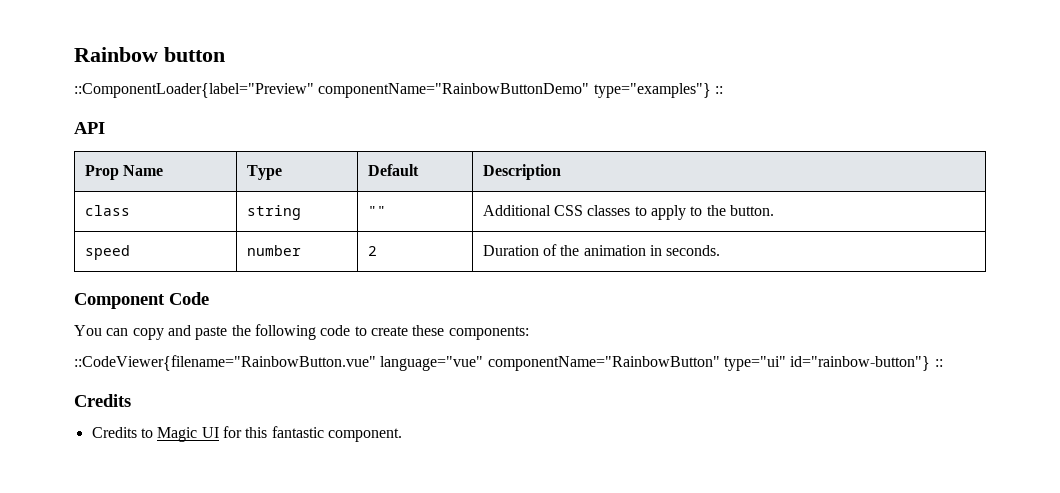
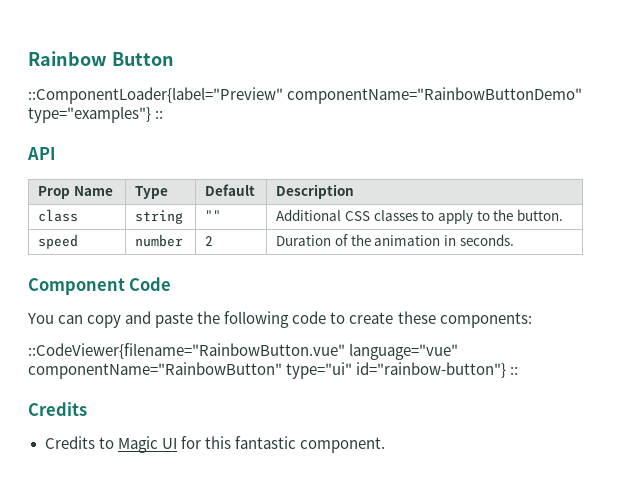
[164,47,225,62] button -> [111,52,174,66] Button

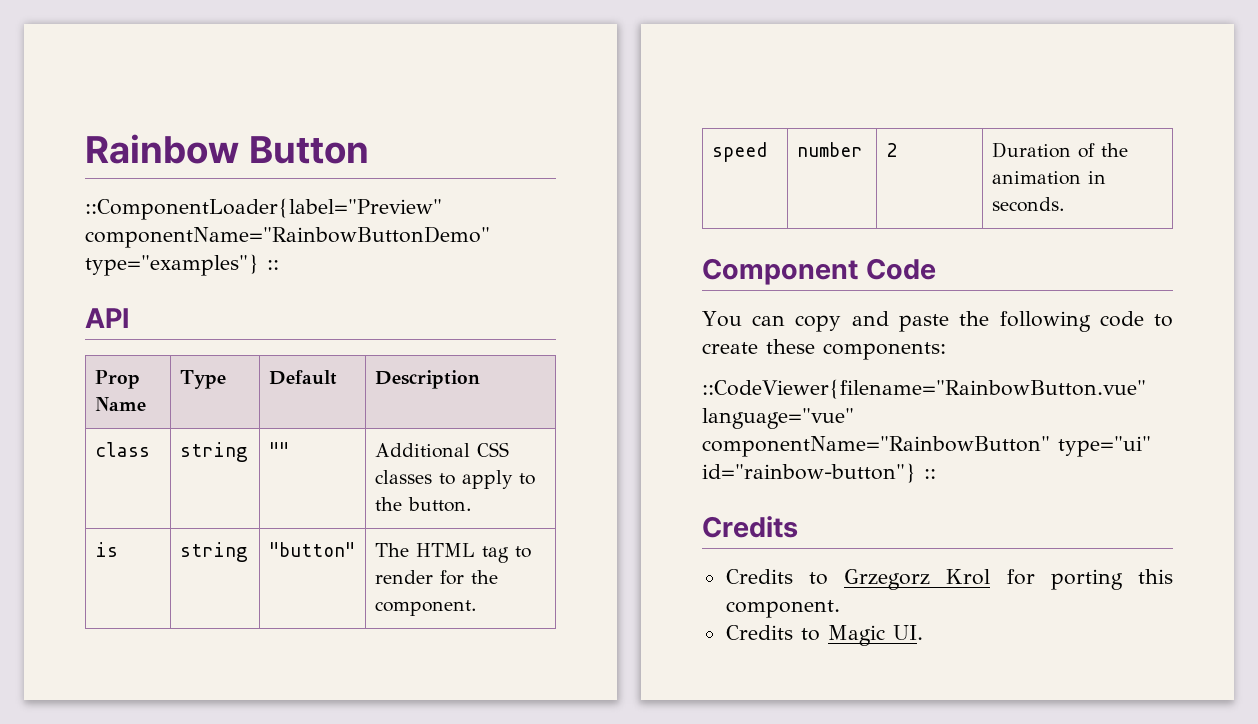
(563, 215) none -> [94,542,118,557] [179,542,248,562] [268,542,355,557] [374,543,531,563] [374,570,498,585] [374,600,477,616] // is | string | "button" | The HTML tag to render for the component.
[117,436,385,453] Magic UI for this fantastic component. -> [844,569,1173,590] [725,600,840,618] [725,625,923,646] Grzegorz Krol for porting this component. // Credits to Magic UI.

